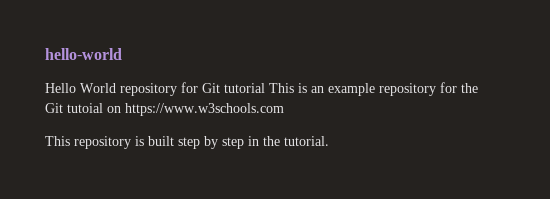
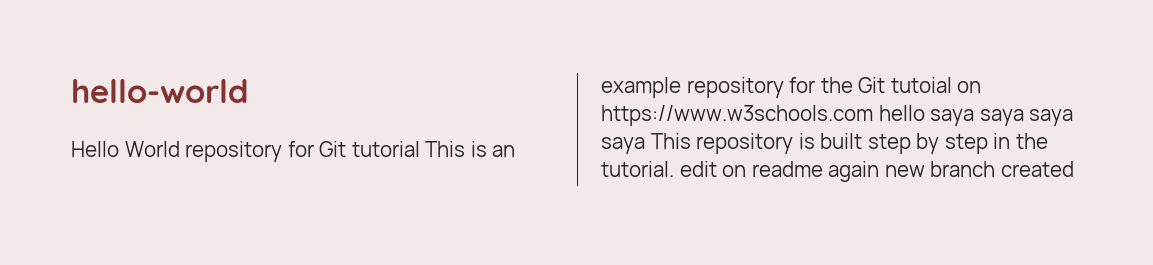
(284, 109) // -> [878,105,1074,126] [601,137,645,154] hello saya saya saya saya
(329, 141) none -> [679,161,1074,182] edit on readme again new branch created

